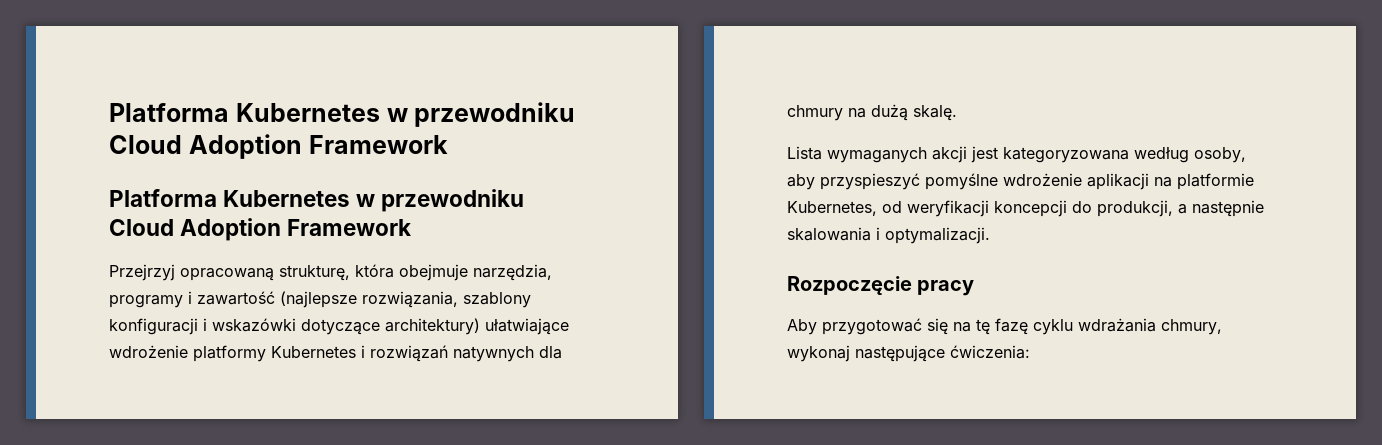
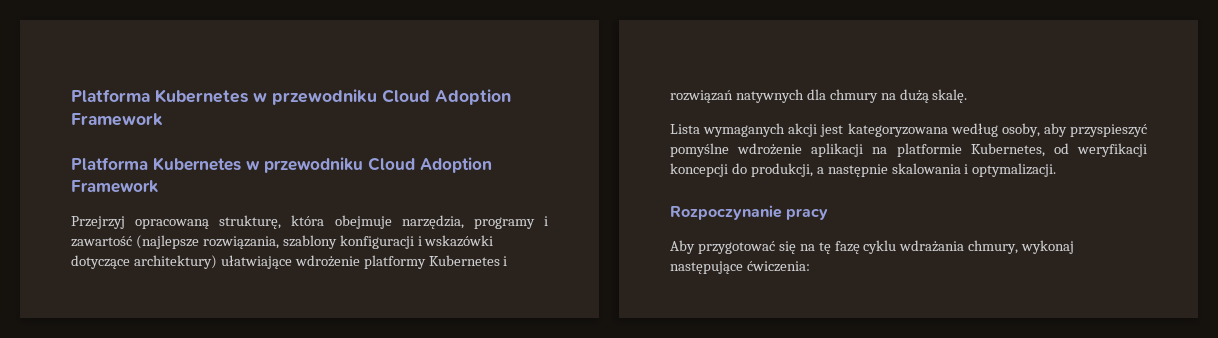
[787,276,912,295] Rozpoczęcie -> [670,205,782,220] Rozpoczynanie

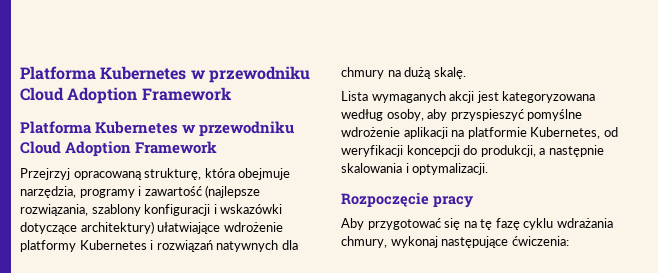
[670,205,782,220] Rozpoczynanie -> [341,192,429,207] Rozpoczęcie

